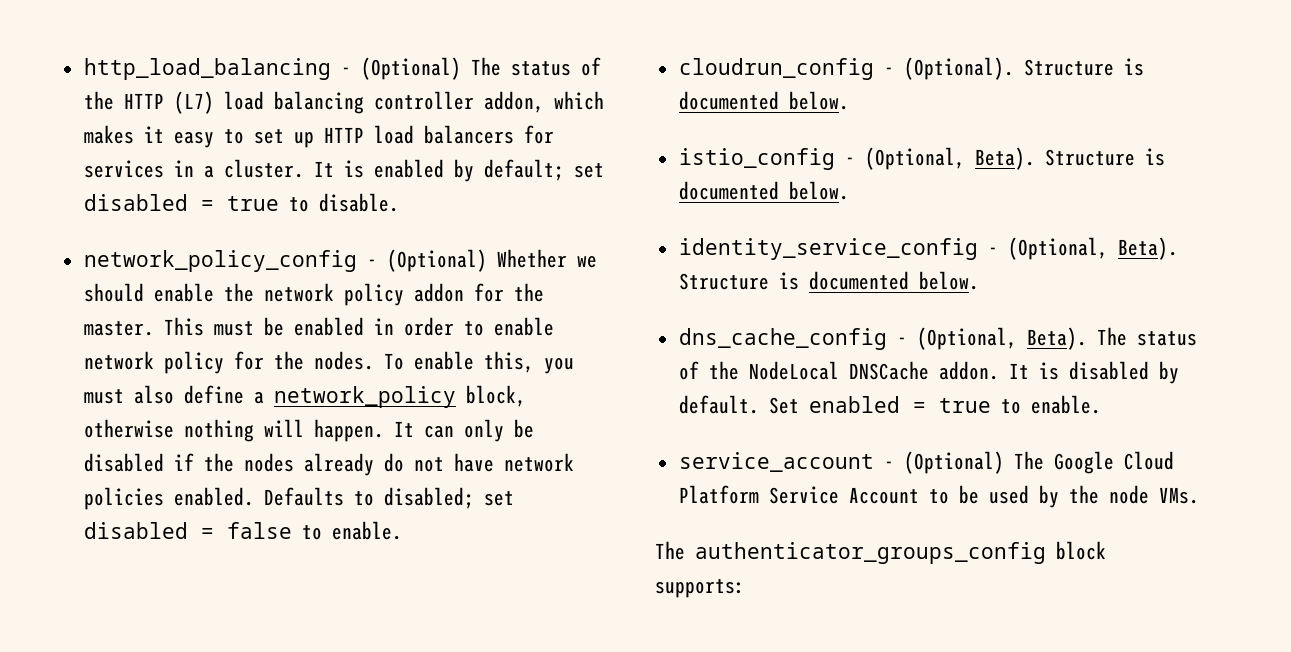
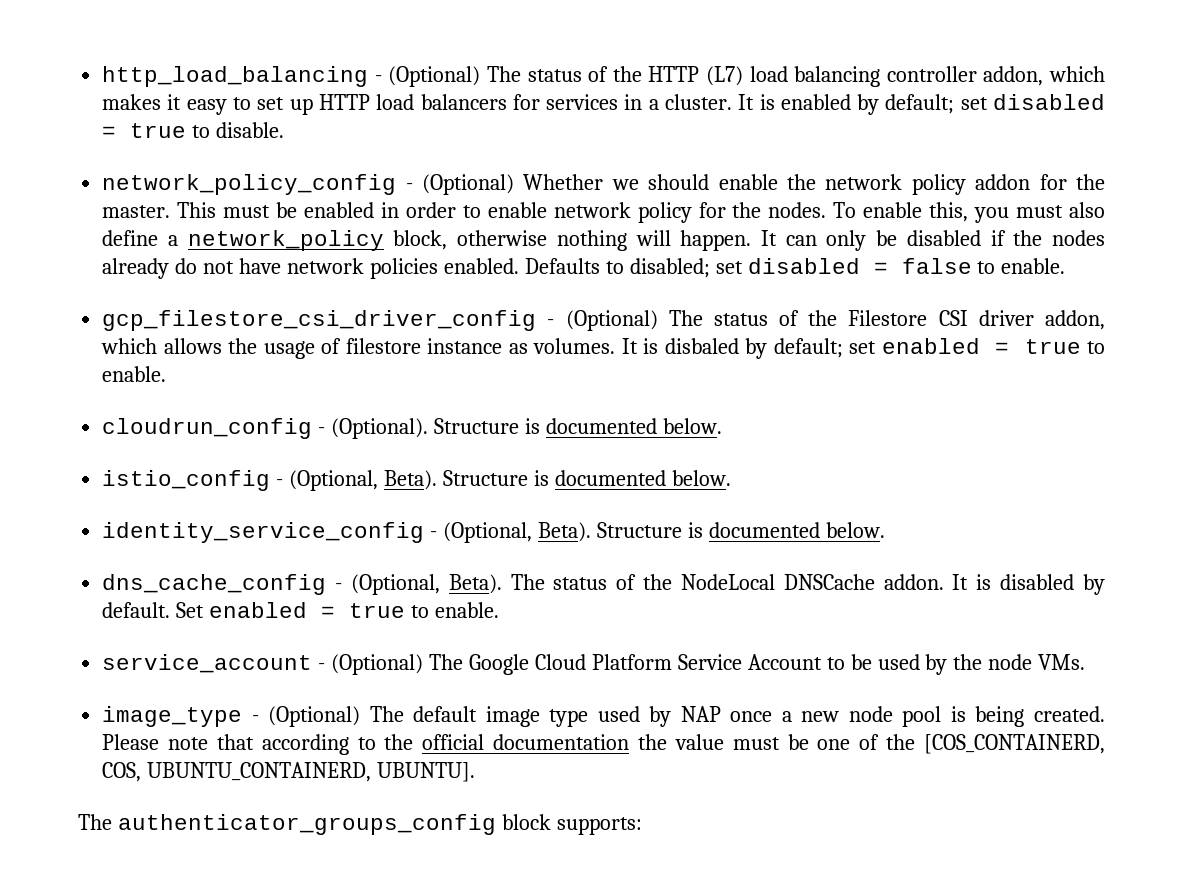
(402, 530) none -> [102,310,1105,331] [101,338,1106,359] [102,366,167,382] // gcp_filestore_csi_driver_config - (Optional) The status of the Filestore CSI driver addon, which allows the usage of filestore instance as volumes. It is disbaled by default; set enabled = true to enable.
(1199, 495) none -> [102,706,1105,727] [102,734,1106,755] [102,762,476,782] // image_type - (Optional) The default image type used by NAP once a new node pool is being created. Please note that according to the official documentation the value must be one of the [COS_CONTAINERD, COS, UBUNTU_CONTAINERD, UBUNTU].

